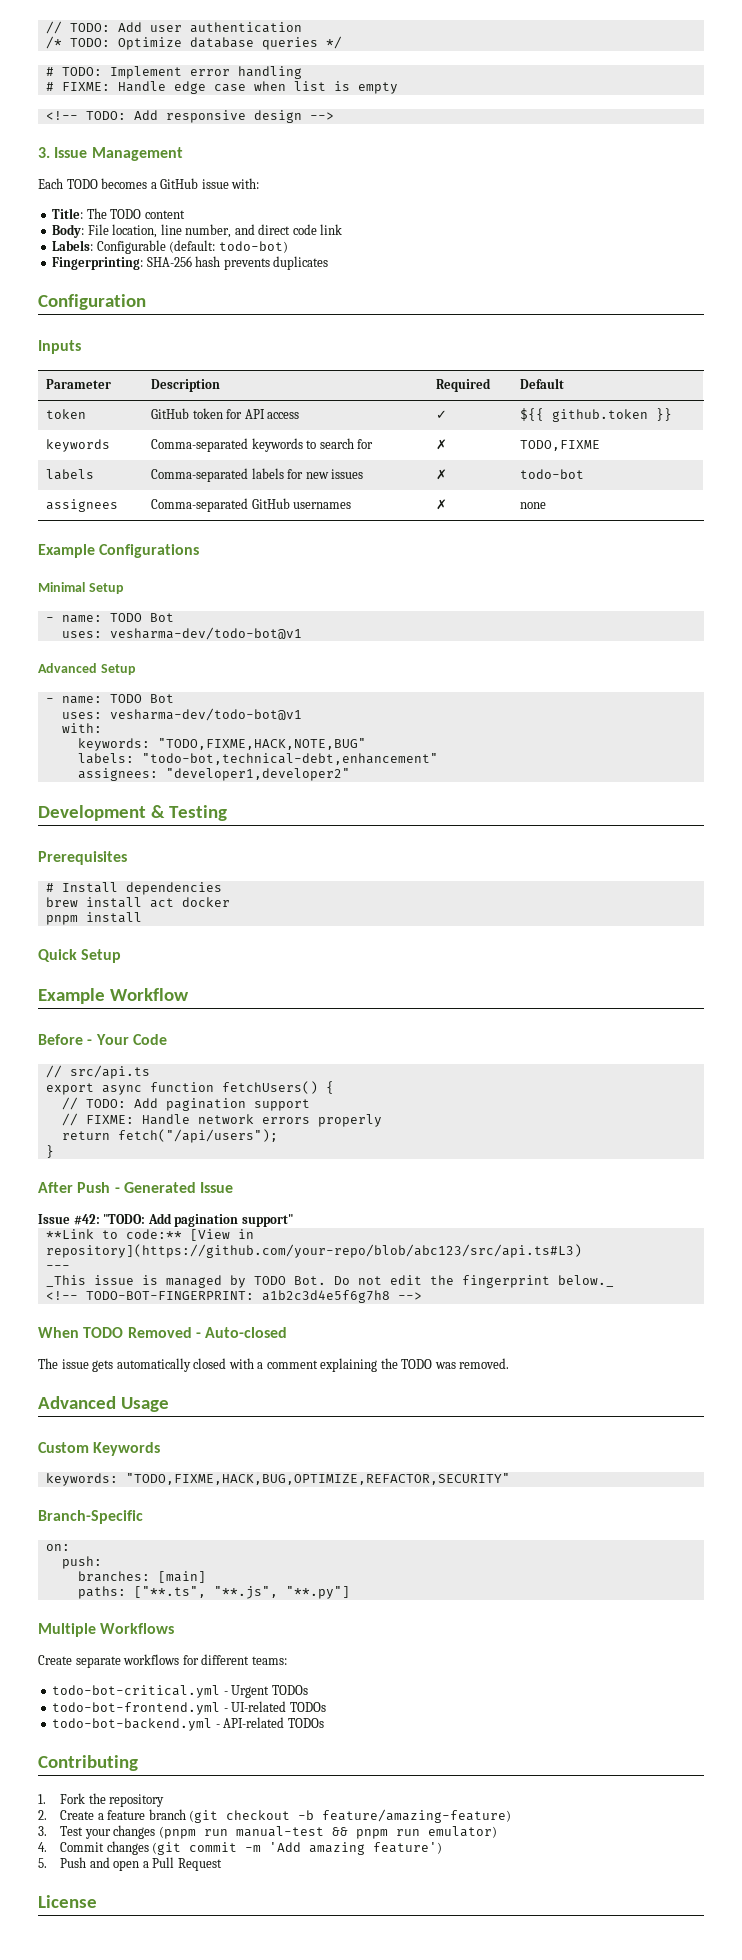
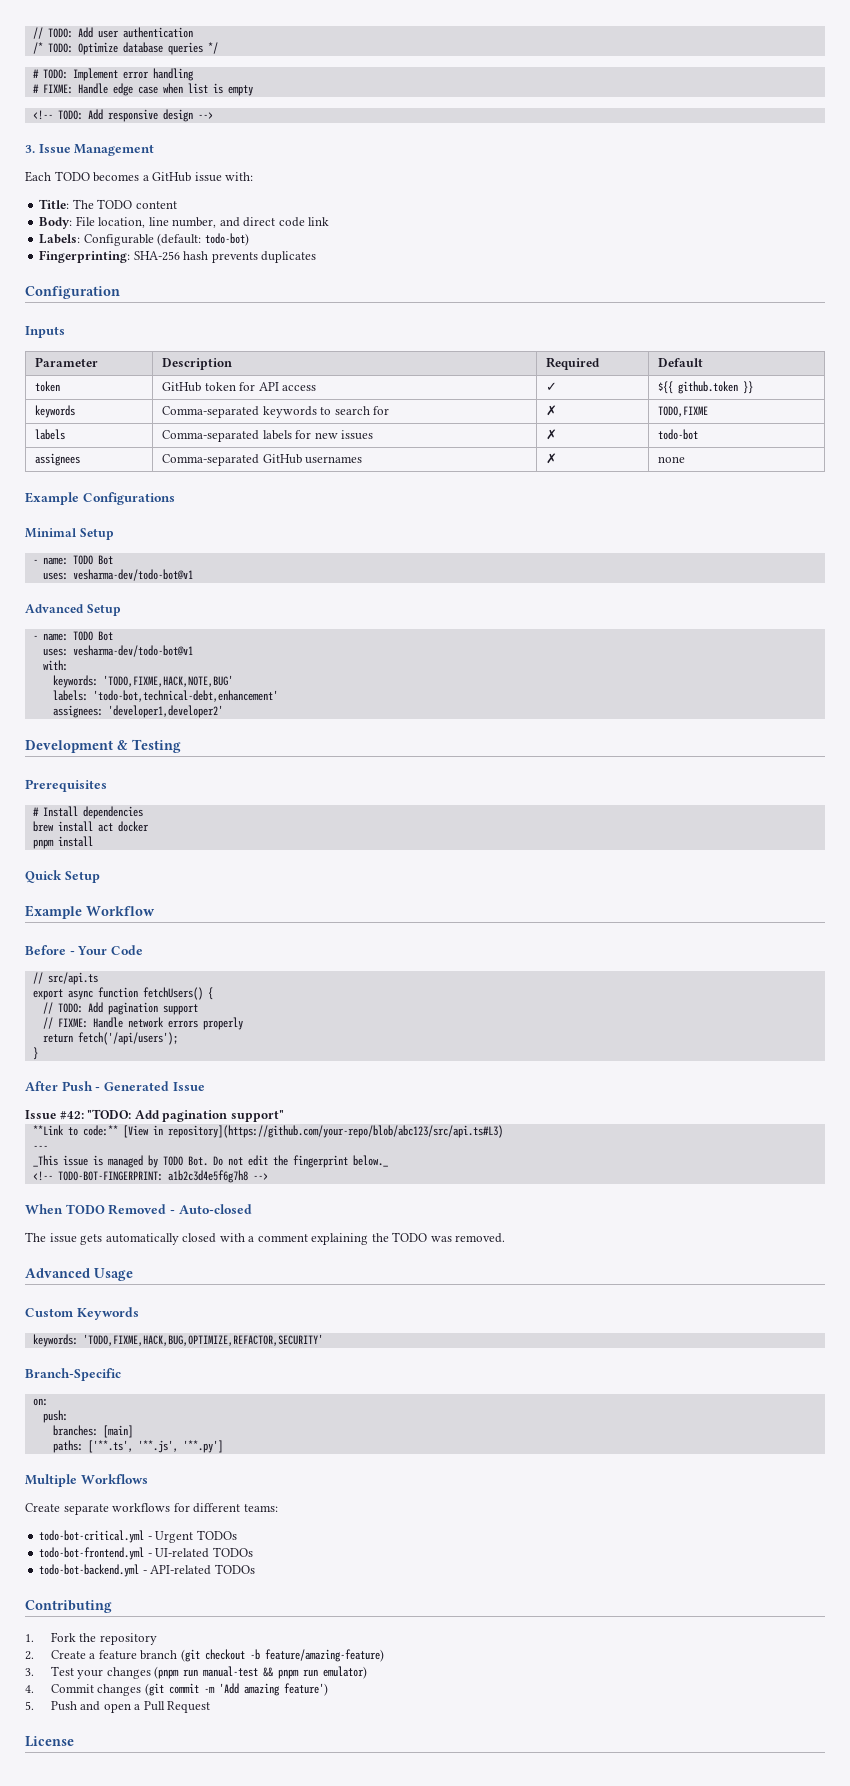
[157,738,366,750] "TODO,FIXME,HACK,NOTE,BUG" -> [102,675,233,687] 'TODO,FIXME,HACK,NOTE,BUG'
[141,753,438,765] "todo-bot,technical-debt,enhancement" -> [92,690,278,702] 'todo-bot,technical-debt,enhancement'
[165,768,350,781] "developer1,developer2" -> [107,705,223,718] 'developer1,developer2'
[117,1129,278,1143] fetch("/api/users"); -> [77,1032,178,1045] fetch('/api/users');
[125,1473,510,1485] "TODO,FIXME,HACK,BUG,OPTIMIZE,REFACTOR,SECURITY" -> [82,1334,323,1346] 'TODO,FIXME,HACK,BUG,OPTIMIZE,REFACTOR,SECURITY'
[133,1586,350,1599] ["**.ts", "**.js", "**.py"] -> [87,1440,223,1453] ['**.ts', '**.js', '**.py']

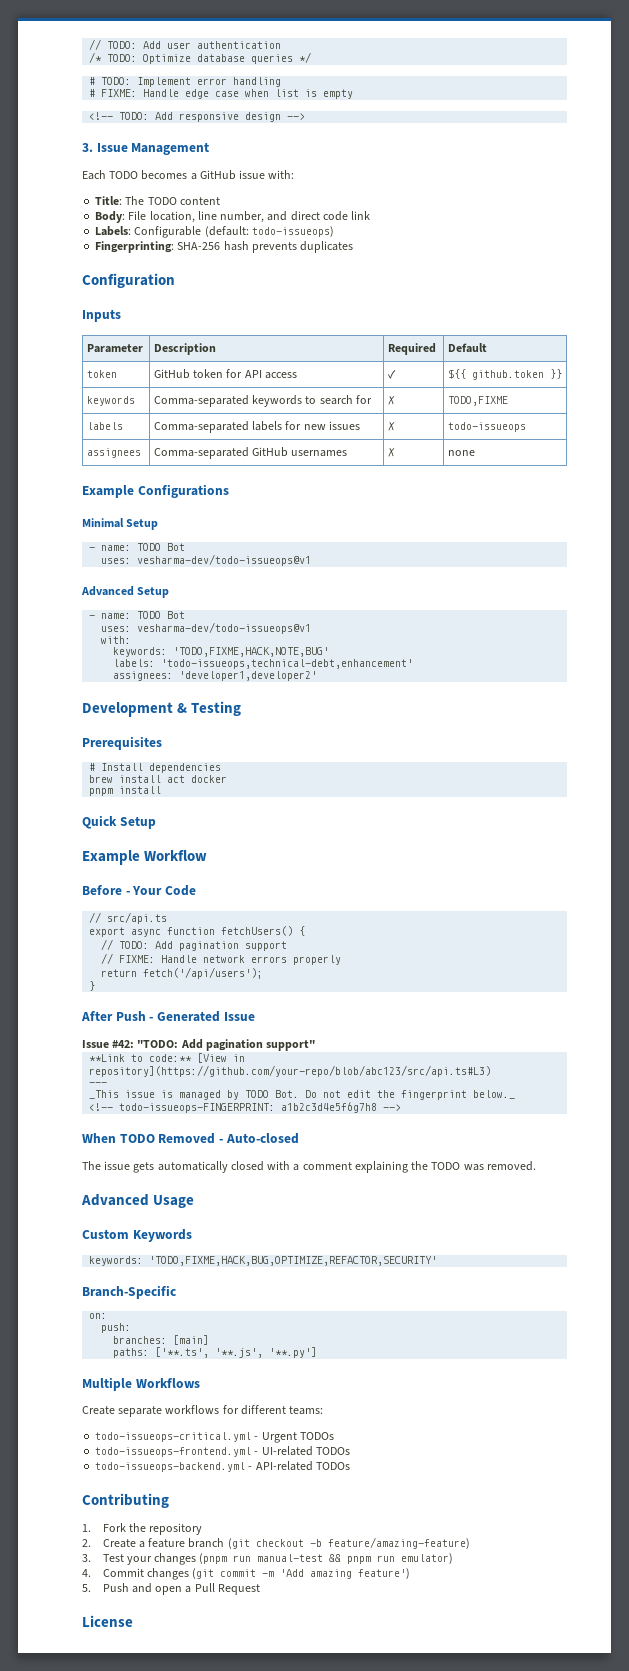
[204,233,249,246] todo-bot) -> [251,226,334,237] todo-issueops)
[658,429,699,440] todo-bot -> [447,422,526,432] todo-issueops
[72,569,193,581] vesharma-dev/todo-bot@v1 -> [137,554,312,566] vesharma-dev/todo-issueops@v1
[72,645,193,657] vesharma-dev/todo-bot@v1 -> [137,622,312,634] vesharma-dev/todo-issueops@v1
[92,690,278,702] 'todo-bot,technical-debt,enhancement' -> [161,659,414,669] 'todo-issueops,technical-debt,enhancement'
[57,1171,163,1181] TODO-BOT-FINGERPRINT: -> [119,1103,276,1113] todo-issueops-FINGERPRINT:
[39,1530,145,1543] todo-bot-critical.yml -> [95,1432,252,1442] todo-issueops-critical.yml
[39,1547,145,1560] todo-bot-frontend.yml -> [95,1447,252,1457] todo-issueops-frontend.yml
[39,1564,140,1577] todo-bot-backend.yml -> [95,1462,246,1472] todo-issueops-backend.yml

